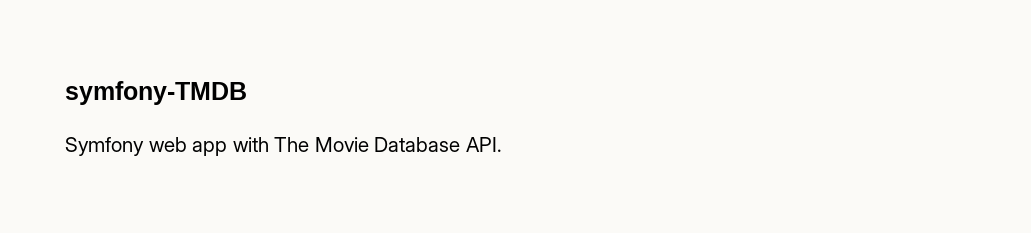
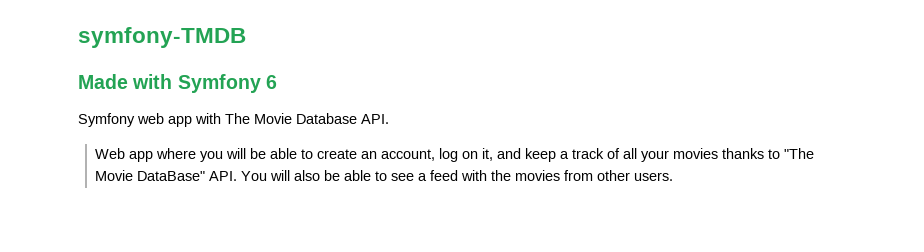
(247, 93) none -> [78,74,277,93] // Made with Symfony 6
(502, 144) none -> [94,148,814,162] [94,170,673,181] // Web app where you will be able to create an account, log on it, and keep a track of all your movies thanks to "The Movie DataBase" API. You will also be able to see a feed with the movies from other users.

